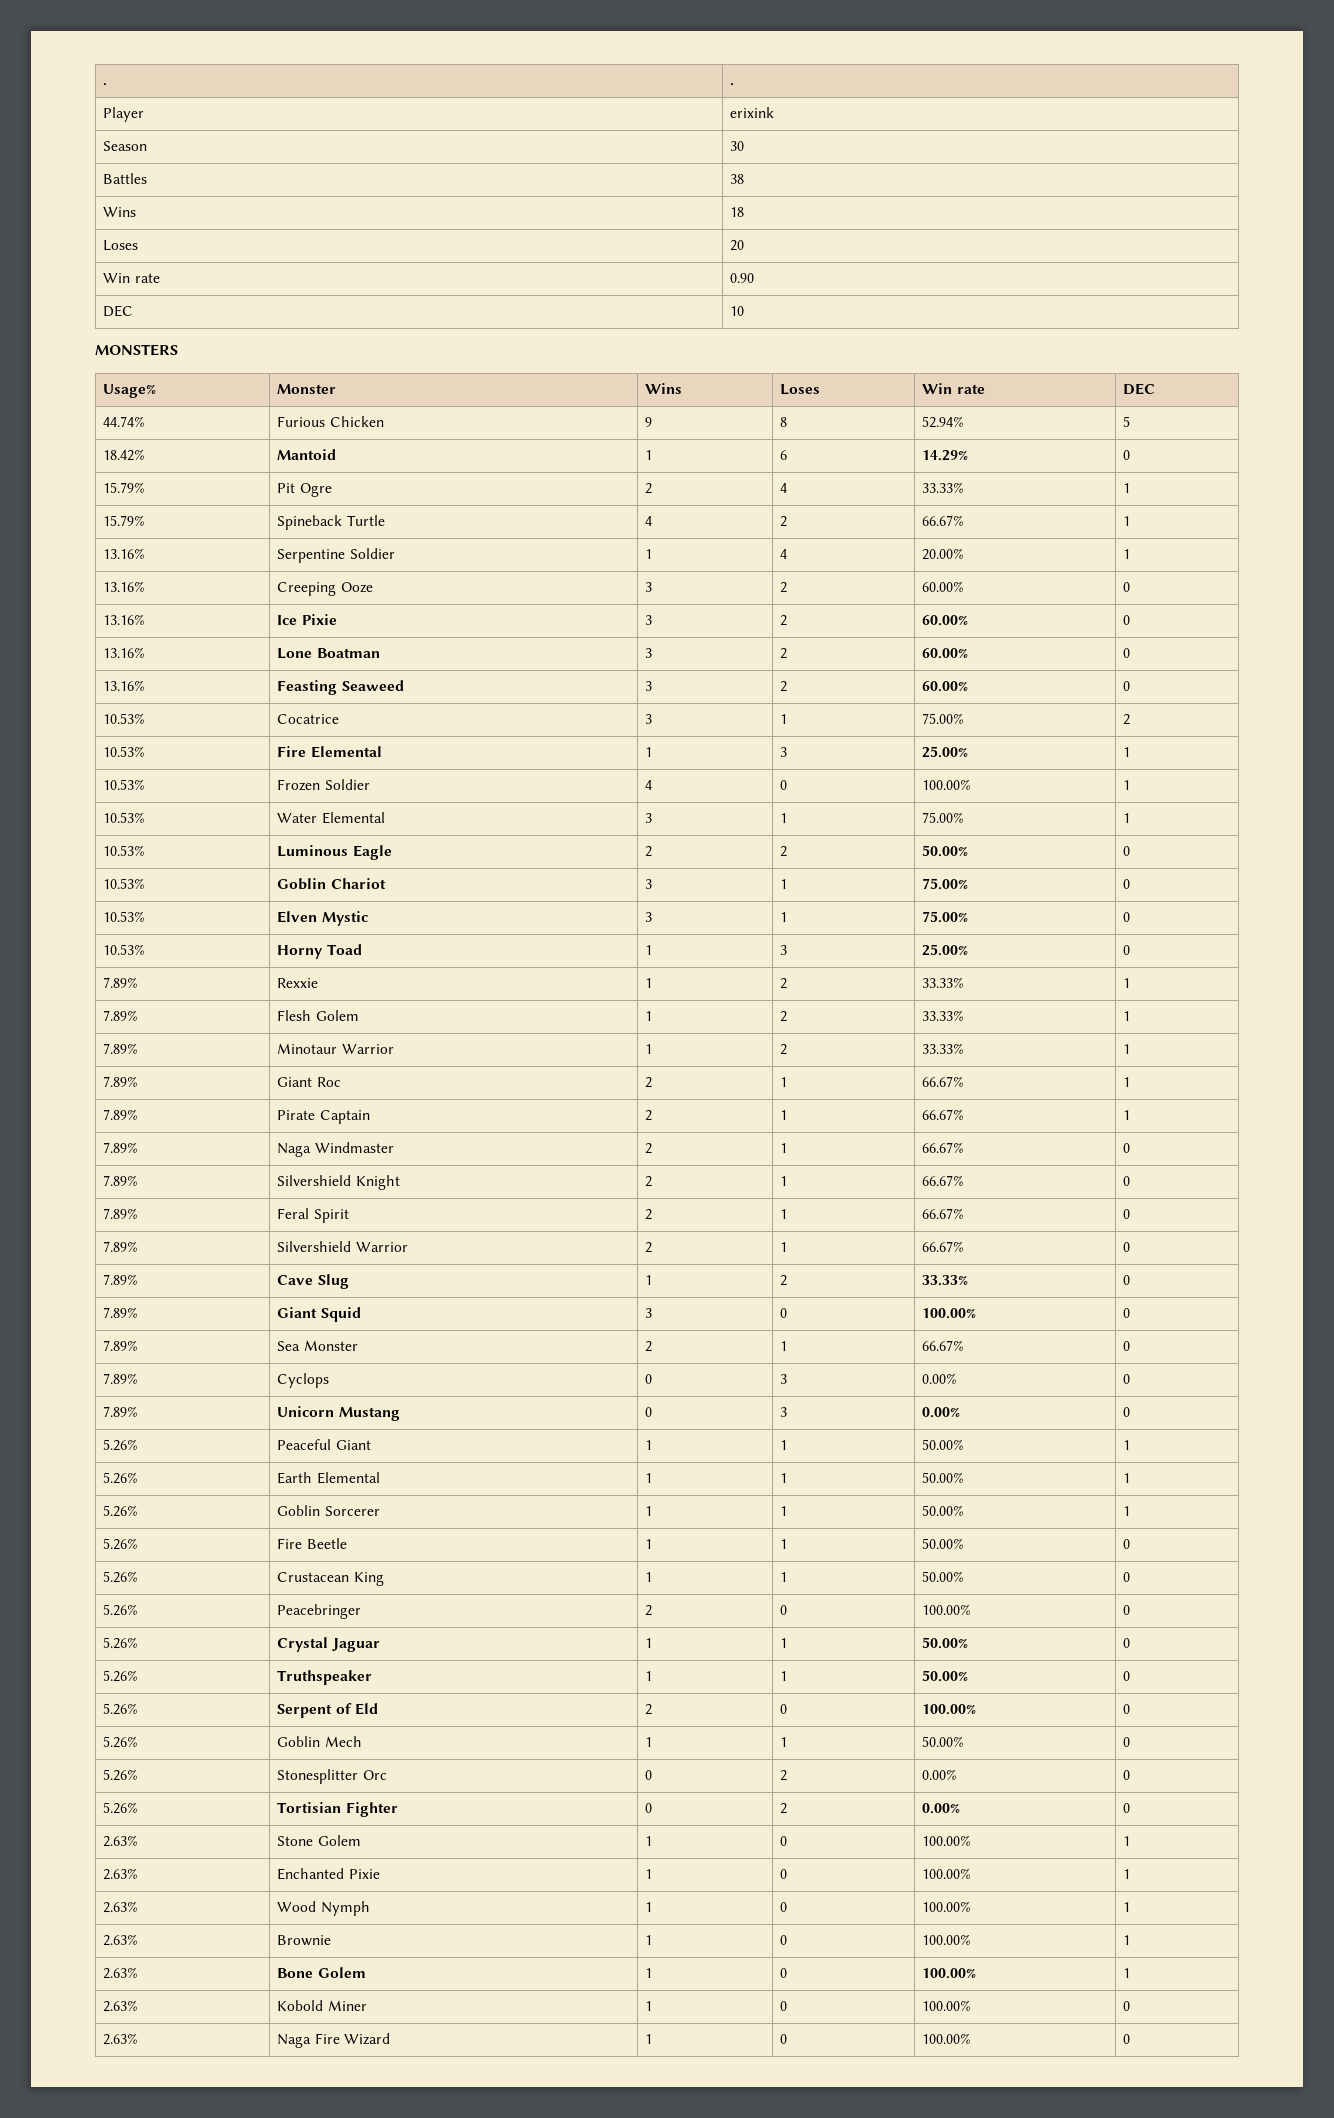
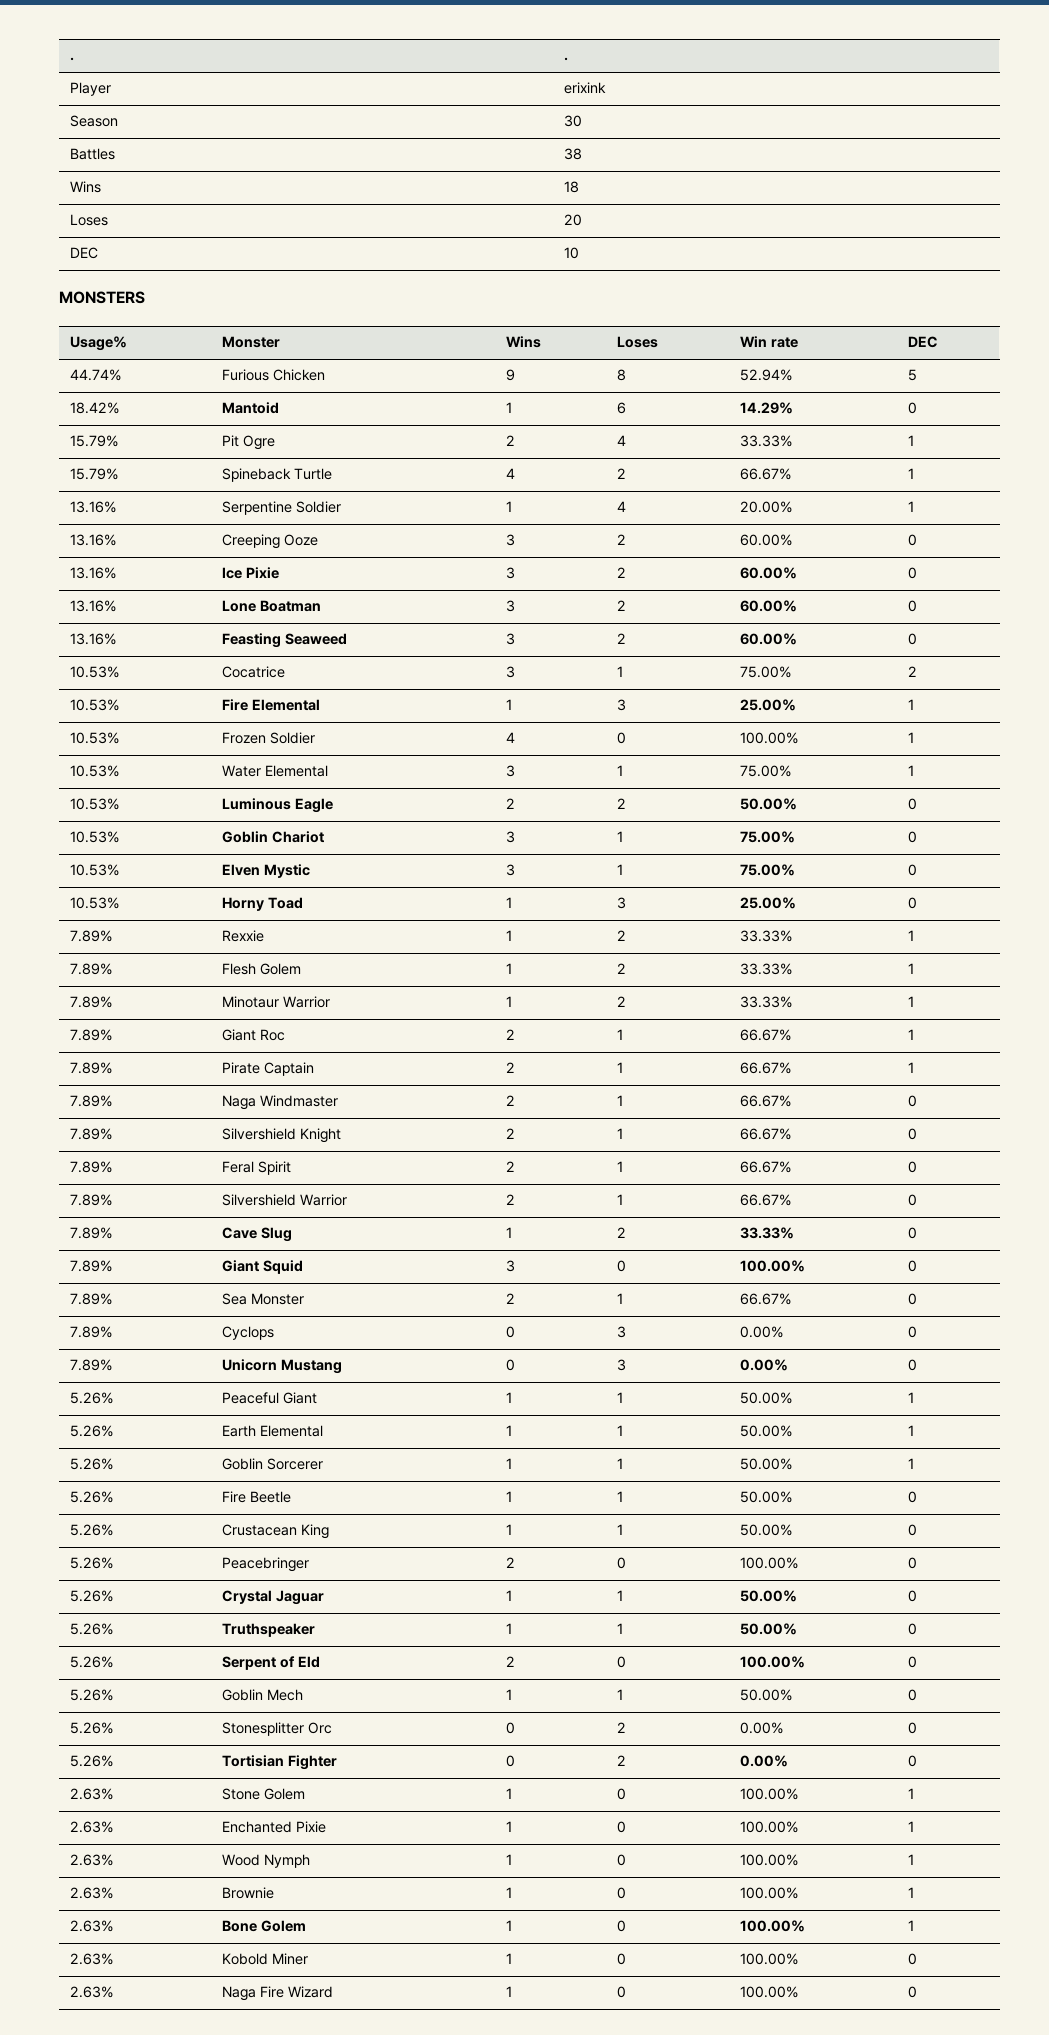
[103,273,160,283] [730,273,755,283] // Win rate | 0.90 -> (583, 220) none

